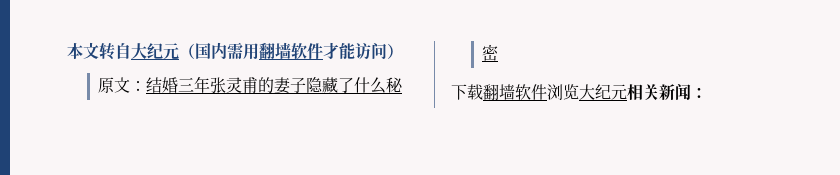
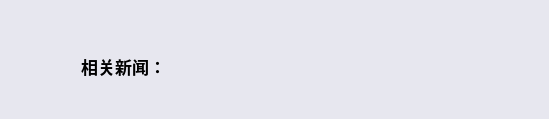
[67,42,403,60] [98,76,404,94] [482,44,499,61] [451,84,627,100] 本文转自大纪元（国内需用翻墙软件才能访问） // 原文：结婚三年张灵甫的妻子隐藏了什么秘密 // 下载翻墙软件浏览大纪元 -> (81, 67) none

